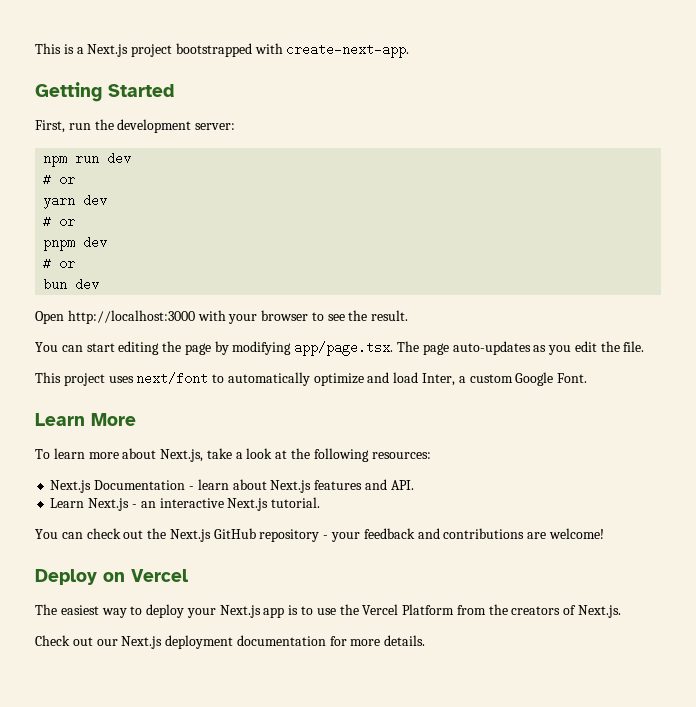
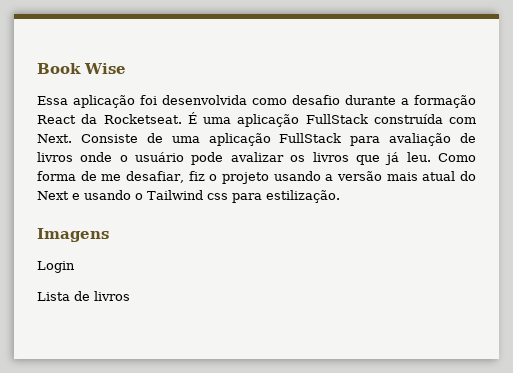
[35,43,410,58] [35,82,174,102] [35,119,236,133] [43,152,132,167] [43,173,76,186] [43,194,108,209] [43,215,76,228] [43,236,108,251] [43,257,76,270] [43,278,100,291] [35,310,409,324] [35,341,645,356] [35,372,588,386] [35,413,136,426] [35,448,431,462] [50,479,414,493] [50,497,321,511] [35,528,604,542] [35,569,188,585] [35,604,622,618] [35,635,426,649] This is a Next.js project bootstrapped with create-next-app. // Getting Started // First, run the development server: // npm run dev // # or // yarn dev // # or // pnpm dev // # or // bun dev // Open http://localhost:3000 with your browser to see the result. // You can start editing the page by modifying app/page.tsx. The page auto-updates as you edit the file. // This project uses next/font to automatically optimize and load Inter, a custom Google Font. // Learn More // To learn more about Next.js, take a look at the following resources: // Next.js Documentation - learn about Next.js features and API. // Learn Next.js - an interactive Next.js tutorial. // You can check out the Next.js GitHub repository - your feedback and contributions are welcome! // Deploy on Vercel // The easiest way to deploy your Next.js app is to use the Vercel Platform from the creators of Next.js. // Check out our Next.js deployment documentation for more details. -> [37,63,126,74] [37,95,476,108] [37,112,476,127] [37,133,476,146] [37,152,477,165] [37,171,476,184] [37,190,340,203] [37,228,109,242] [37,261,75,273] [37,291,130,301] Book Wise // Essa aplicação foi desenvolvida como desafio durante a formação React da Rocketseat. É uma aplicação FullStack construída com Next. Consiste de uma aplicação FullStack para avaliação de livros onde o usuário pode avalizar os livros que já leu. Como forma de me desafiar, fiz o projeto usando a versão mais atual do Next e usando o Tailwind css para estilização. // Imagens // Login // Lista de livros

